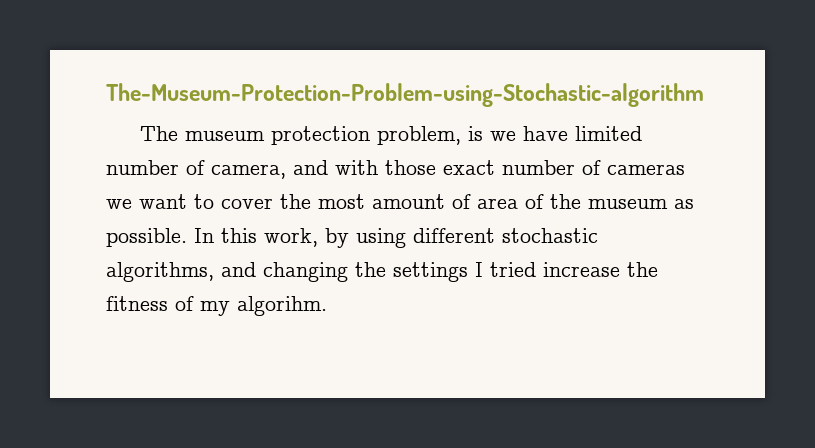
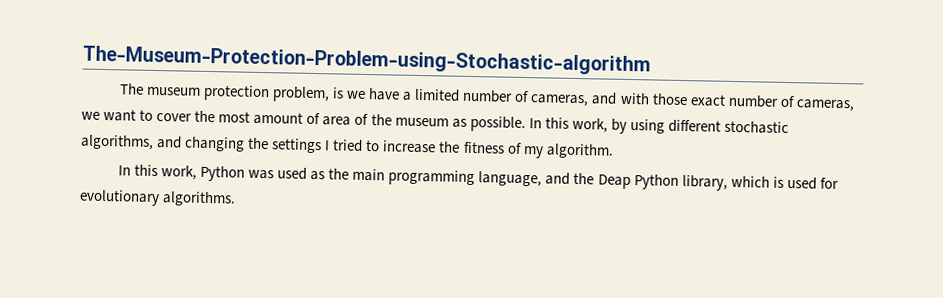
(568, 133) none -> [402,91,413,101] a
[211,164,286,179] camera, -> [530,94,590,107] cameras,
[607,164,685,175] cameras -> [795,99,854,112] cameras,
(536, 269) none -> [365,139,381,152] to
[237,296,327,316] algorihm. -> [545,143,614,159] [117,164,839,191] [79,189,237,207] algorithm. // In this work, Python was used as the main programming language, and the Deap Python library, which is used for evolutionary algorithms.

